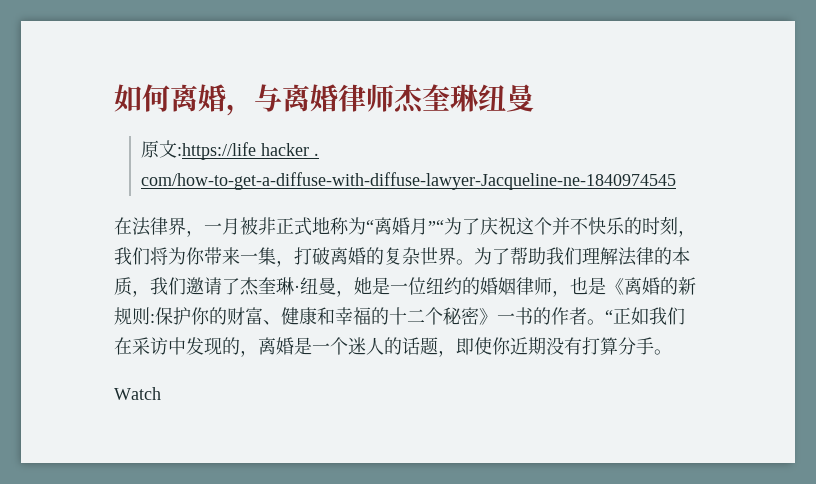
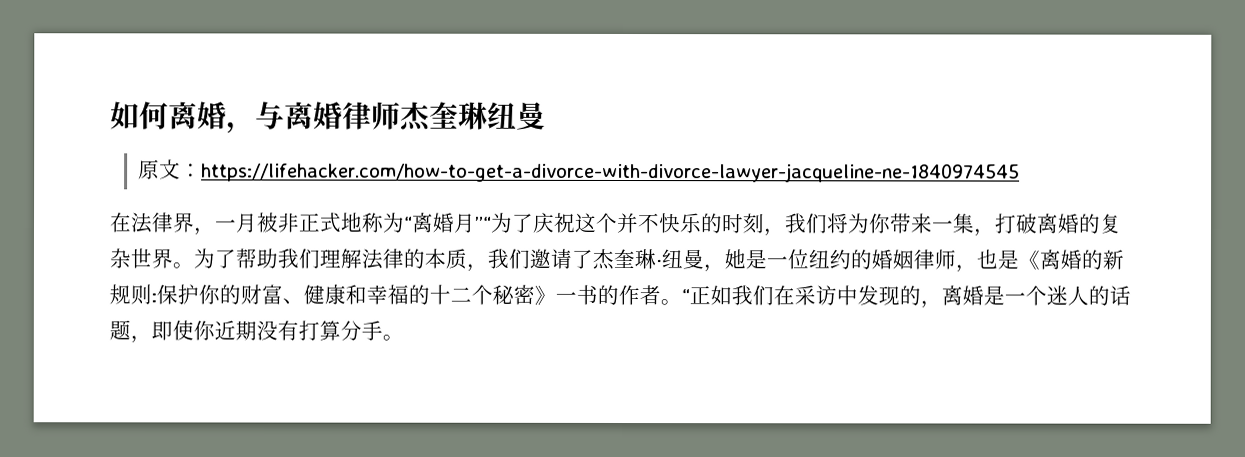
[177,142,320,160] [141,172,677,190] :https://life hacker . com/how-to-get-a-diffuse-with-diffuse-lawyer-Jacqueline-ne-1840974545 -> [180,162,1021,183] ：https://lifehacker.com/how-to-get-a-divorce-with-divorce-lawyer-jacqueline-ne-1840974545
[114,387,161,400] // Watch -> (404, 337) none

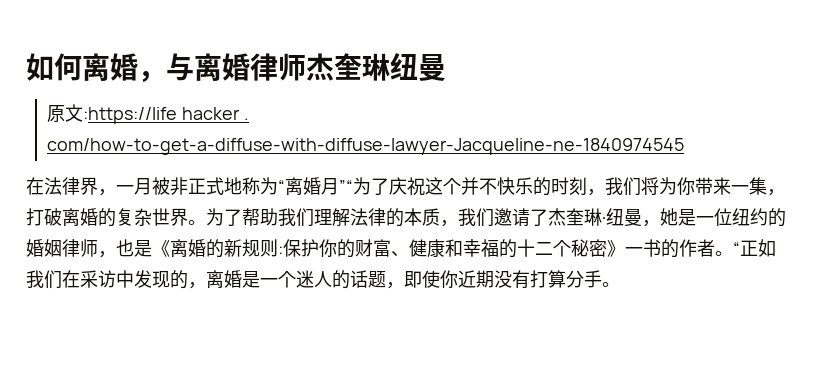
[180,162,1021,183] ：https://lifehacker.com/how-to-get-a-divorce-with-divorce-lawyer-jacqueline-ne-1840974545 -> [83,107,250,124] [47,138,685,155] :https://life hacker . com/how-to-get-a-diffuse-with-diffuse-lawyer-Jacqueline-ne-1840974545

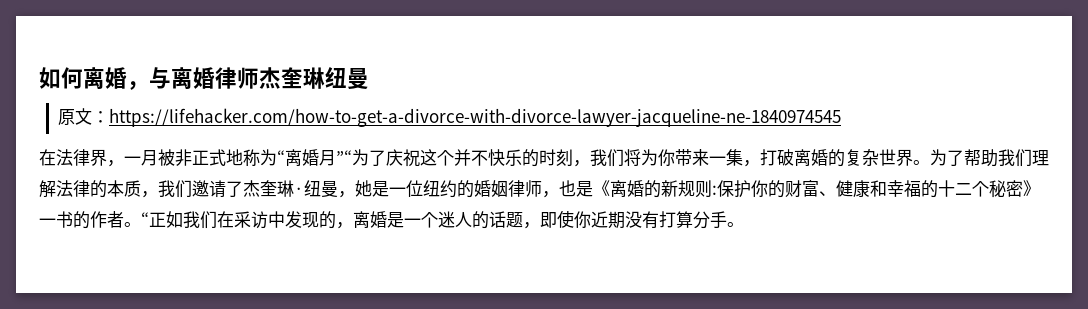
[83,107,250,124] [47,138,685,155] :https://life hacker . com/how-to-get-a-diffuse-with-diffuse-lawyer-Jacqueline-ne-1840974545 -> [92,108,842,127] ：https://lifehacker.com/how-to-get-a-divorce-with-divorce-lawyer-jacqueline-ne-1840974545

